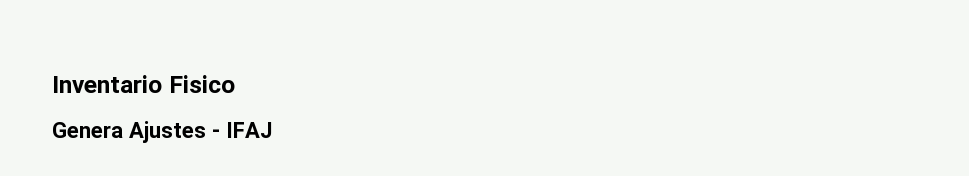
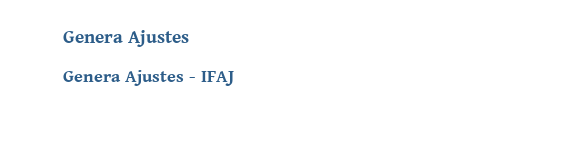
[52,75,235,93] Inventario Fisico -> [63,30,189,47] Genera Ajustes

